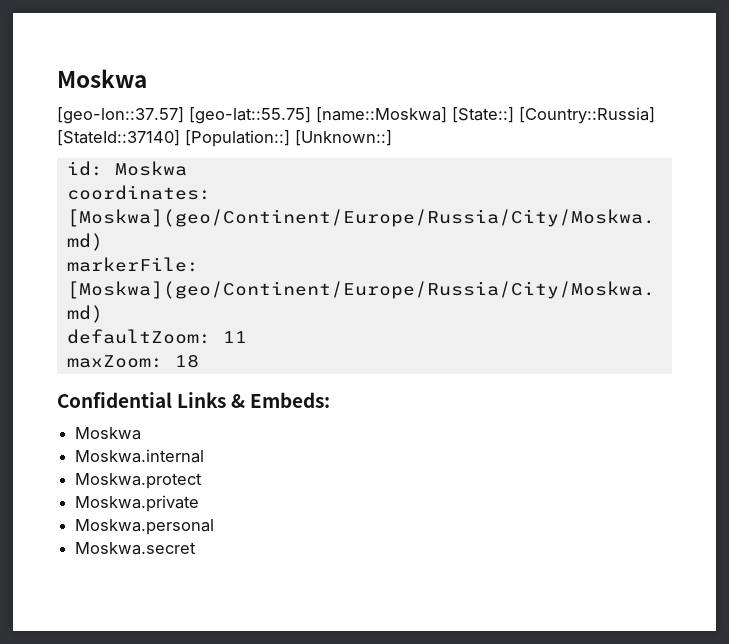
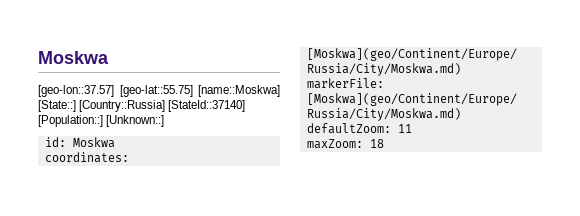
[57,392,331,408] [75,427,142,440] [75,449,205,463] [75,473,203,489] [75,495,200,512] [75,519,215,535] [75,542,197,555] // Confidential Links & Embeds: // Moskwa // Moskwa.internal // Moskwa.protect // Moskwa.private // Moskwa.personal // Moskwa.secret -> (384, 143) none

